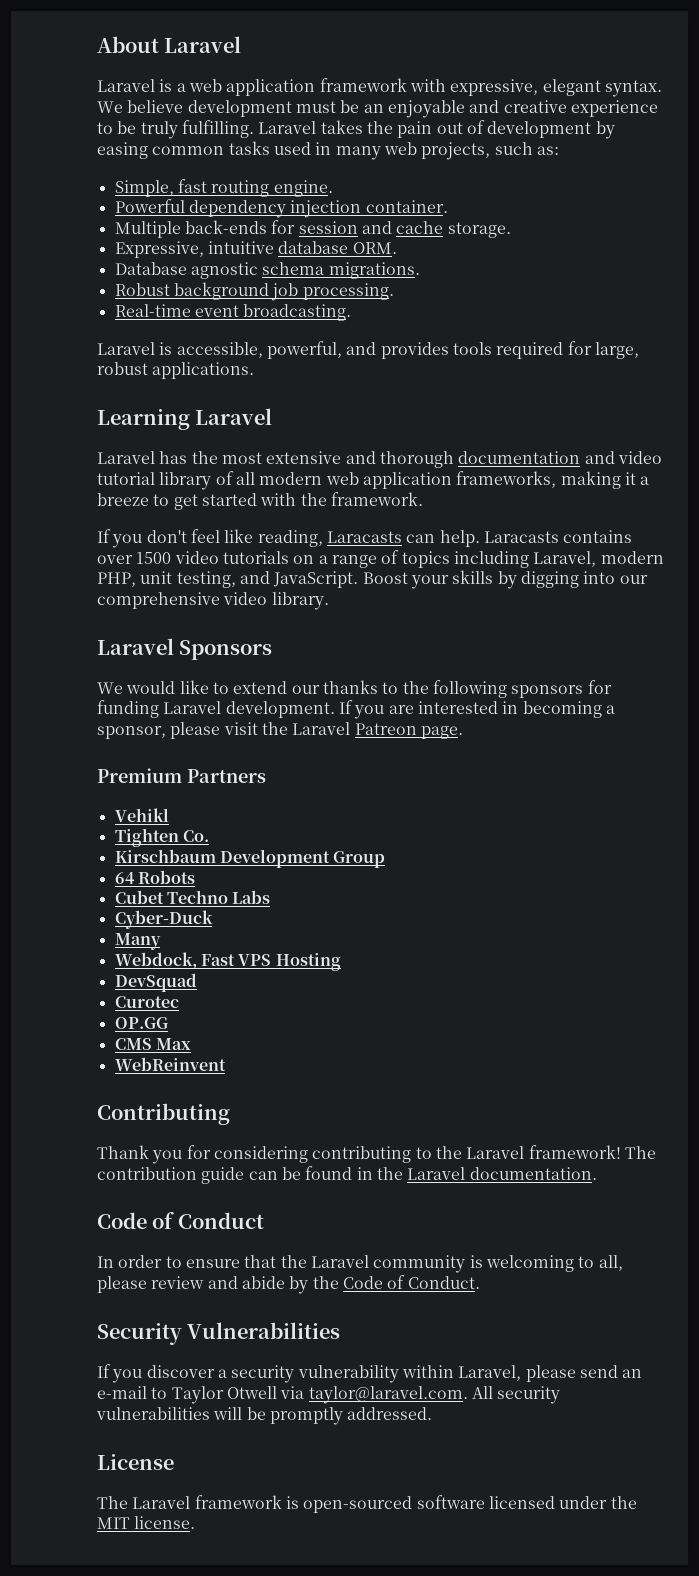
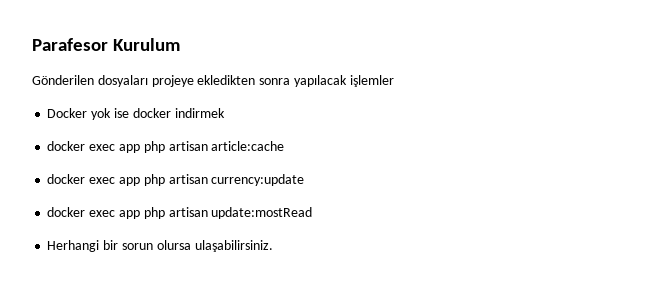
[97,36,242,53] [97,78,662,97] [97,100,658,118] [97,120,615,139] [97,141,559,160] [114,179,333,197] [114,199,448,218] [114,220,511,238] [114,241,397,258] [114,262,420,279] [114,282,394,301] [114,304,352,321] [97,341,639,359] [97,362,255,379] [97,408,273,430] [97,451,662,468] [97,471,650,490] [97,492,423,510] [97,529,633,548] [97,550,664,568] [97,570,648,589] [97,592,329,610] [97,638,273,660] [97,680,612,698] [97,700,615,719] [97,722,463,739] [97,768,266,783] [114,808,169,822] [114,828,209,847] [114,849,386,868] [114,870,195,884] [114,890,271,904] [114,910,213,929] [114,933,161,950] [114,952,341,971] [114,973,197,992] [114,996,179,1008] [114,1017,168,1029] [114,1038,191,1050] [114,1057,226,1071] [97,1103,230,1125] [97,1145,656,1164] [97,1166,597,1184] [97,1212,264,1229] [97,1255,623,1273] [97,1275,480,1294] [97,1322,341,1345] [97,1364,643,1383] [97,1386,561,1404] [96,1407,433,1425] [97,1454,174,1470] [97,1495,637,1513] [97,1516,196,1529] About Laravel // Laravel is a web application framework with expressive, elegant syntax. We believe development must be an enjoyable and creative experience to be truly fulfilling. Laravel takes the pain out of development by easing common tasks used in many web projects, such as: // Simple, fast routing engine. // Powerful dependency injection container. // Multiple back-ends for session and cache storage. // Expressive, intuitive database ORM. // Database agnostic schema migrations. // Robust background job processing. // Real-time event broadcasting. // Laravel is accessible, powerful, and provides tools required for large, robust applications. // Learning Laravel // Laravel has the most extensive and thorough documentation and video tutorial library of all modern web application frameworks, making it a breeze to get started with the framework. // If you don't feel like reading, Laracasts can help. Laracasts contains over 1500 video tutorials on a range of topics including Laravel, modern PHP, unit testing, and JavaScript. Boost your skills by digging into our comprehensive video library. // Laravel Sponsors // We would like to extend our thanks to the following sponsors for funding Laravel development. If you are interested in becoming a sponsor, please visit the Laravel Patreon page. // Premium Partners // Vehikl // Tighten Co. // Kirschbaum Development Group // 64 Robots // Cubet Techno Labs // Cyber-Duck // Many // Webdock, Fast VPS Hosting // DevSquad // Curotec // OP.GG // CMS Max // WebReinvent // Contributing // Thank you for considering contributing to the Laravel framework! The contribution guide can be found in the Laravel documentation. // Code of Conduct // In order to ensure that the Laravel community is welcoming to all, please review and abide by the Code of Conduct. // Security Vulnerabilities // If you discover a security vulnerability within Laravel, please send an e-mail to Taylor Otwell via taylor@laravel.com. All security vulnerabilities will be promptly addressed. // License // The Laravel framework is open-sourced software licensed under the MIT license. -> [32,38,181,51] [32,75,394,87] [47,108,225,120] [47,141,285,153] [47,174,305,186] [47,207,313,219] [47,240,273,252] Parafesor Kurulum // Gönderilen dosyaları projeye ekledikten sonra yapılacak işlemler // Docker yok ise docker indirmek // docker exec app php artisan article:cache // docker exec app php artisan currency:update // docker exec app php artisan update:mostRead // Herhangi bir sorun olursa ulaşabilirsiniz.

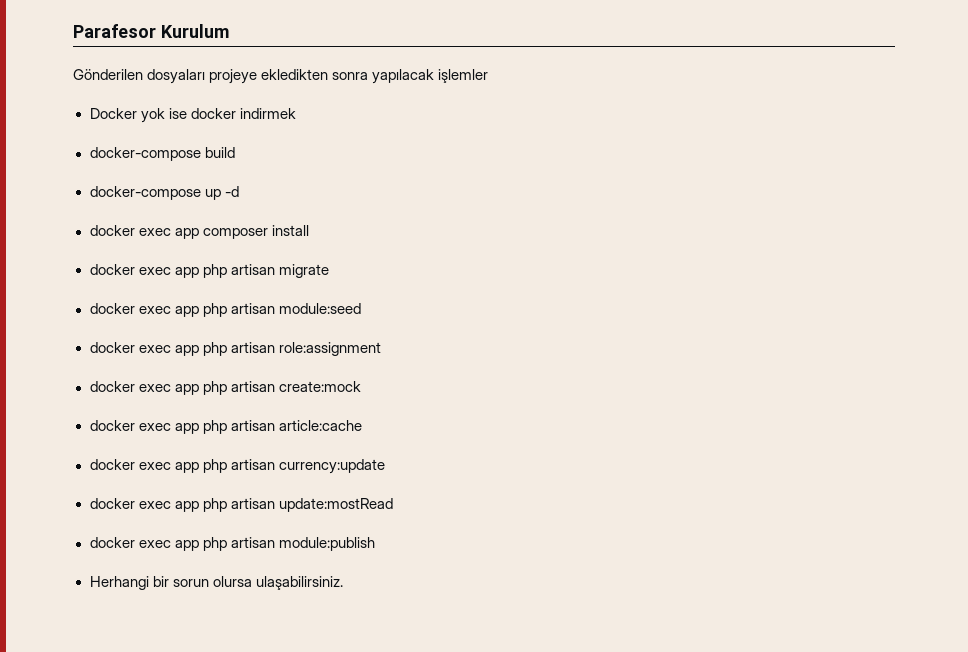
(225, 113) none -> [89,147,235,161] [89,186,239,200] [89,225,309,239] [89,264,329,278] [89,303,361,317] [89,342,381,356] [89,381,361,395] // docker-compose build // docker-compose up -d // docker exec app composer install // docker exec app php artisan migrate // docker exec app php artisan module:seed // docker exec app php artisan role:assignment // docker exec app php artisan create:mock
(313, 213) none -> [89,537,375,551] // docker exec app php artisan module:publish

